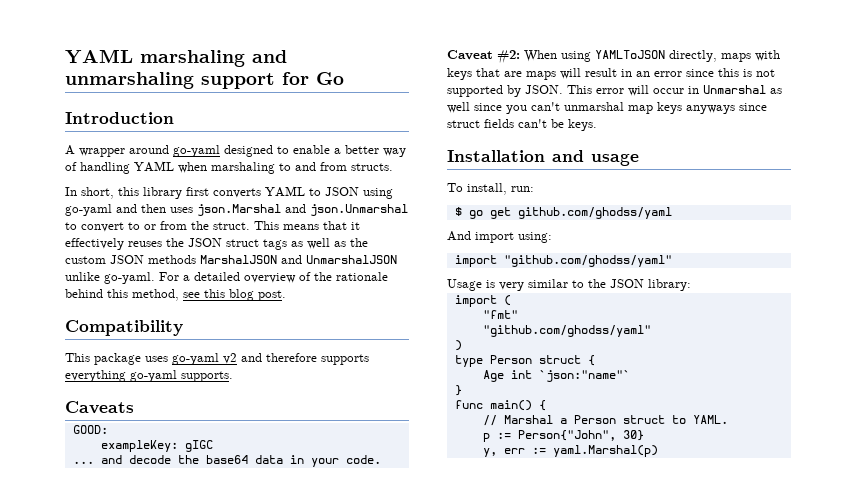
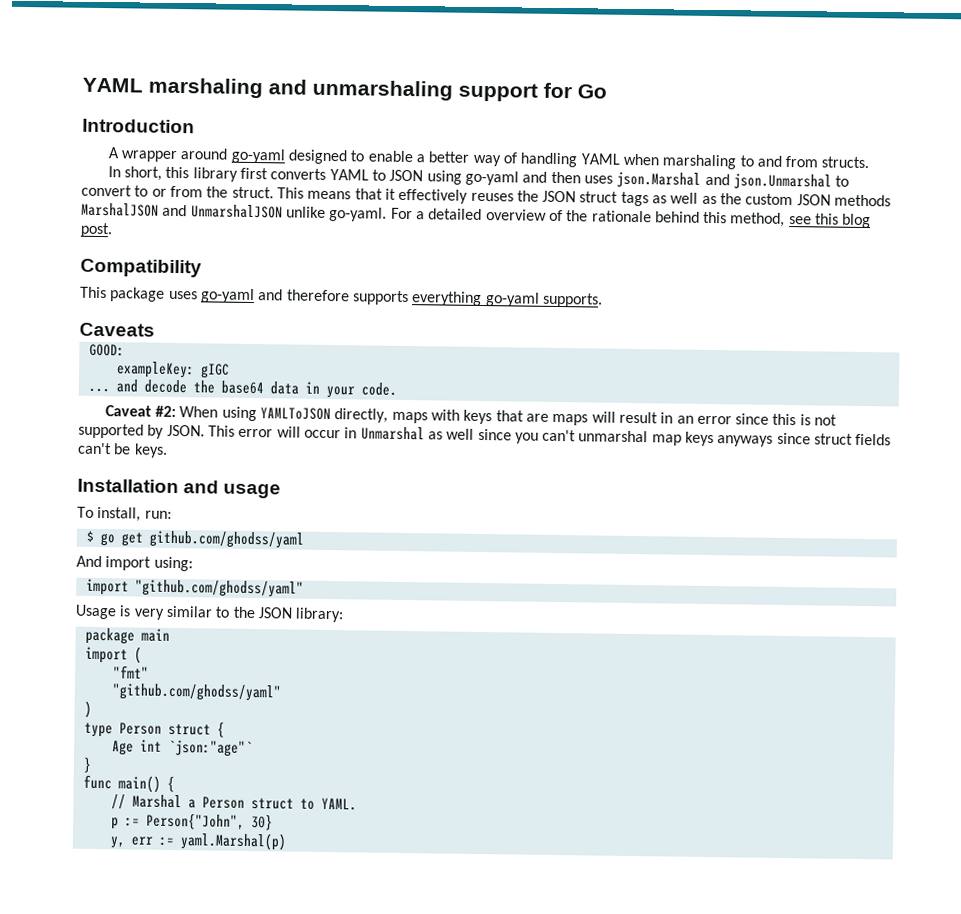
[223,353,237,364] v2 -> (255, 296) none
(691, 285) none -> [84,627,170,645] // package main
[538,370,630,382] `json:"name"` -> [167,739,253,758] `json:"age"`

